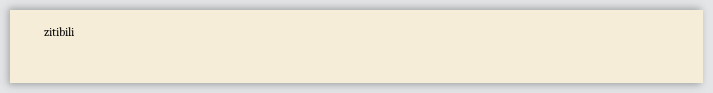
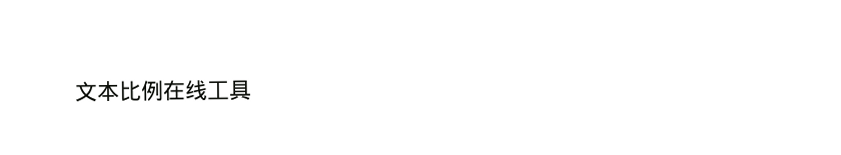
[44,27,75,37] zitibili -> [75,79,252,103] 文本比例在线工具

